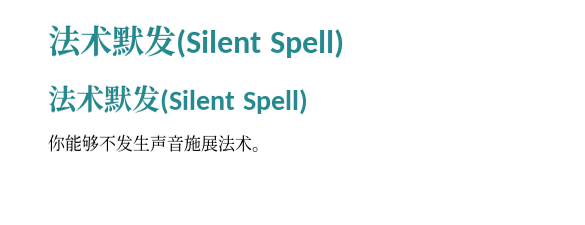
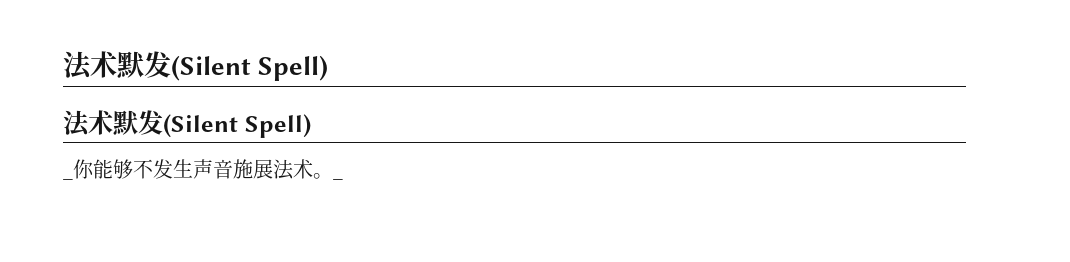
(309, 102) none -> [63,177,73,180] _
(269, 149) none -> [333,177,343,180] _

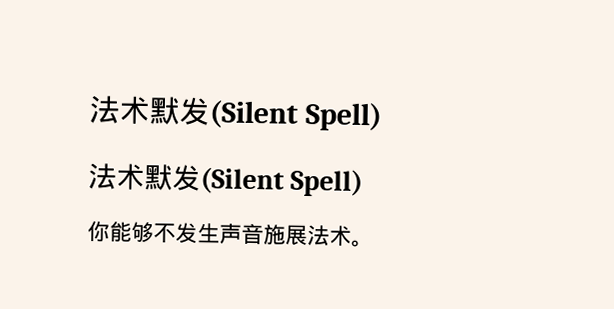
[63,177,73,180] _ -> (364, 183) none
[333,177,343,180] _ -> (374, 243) none

